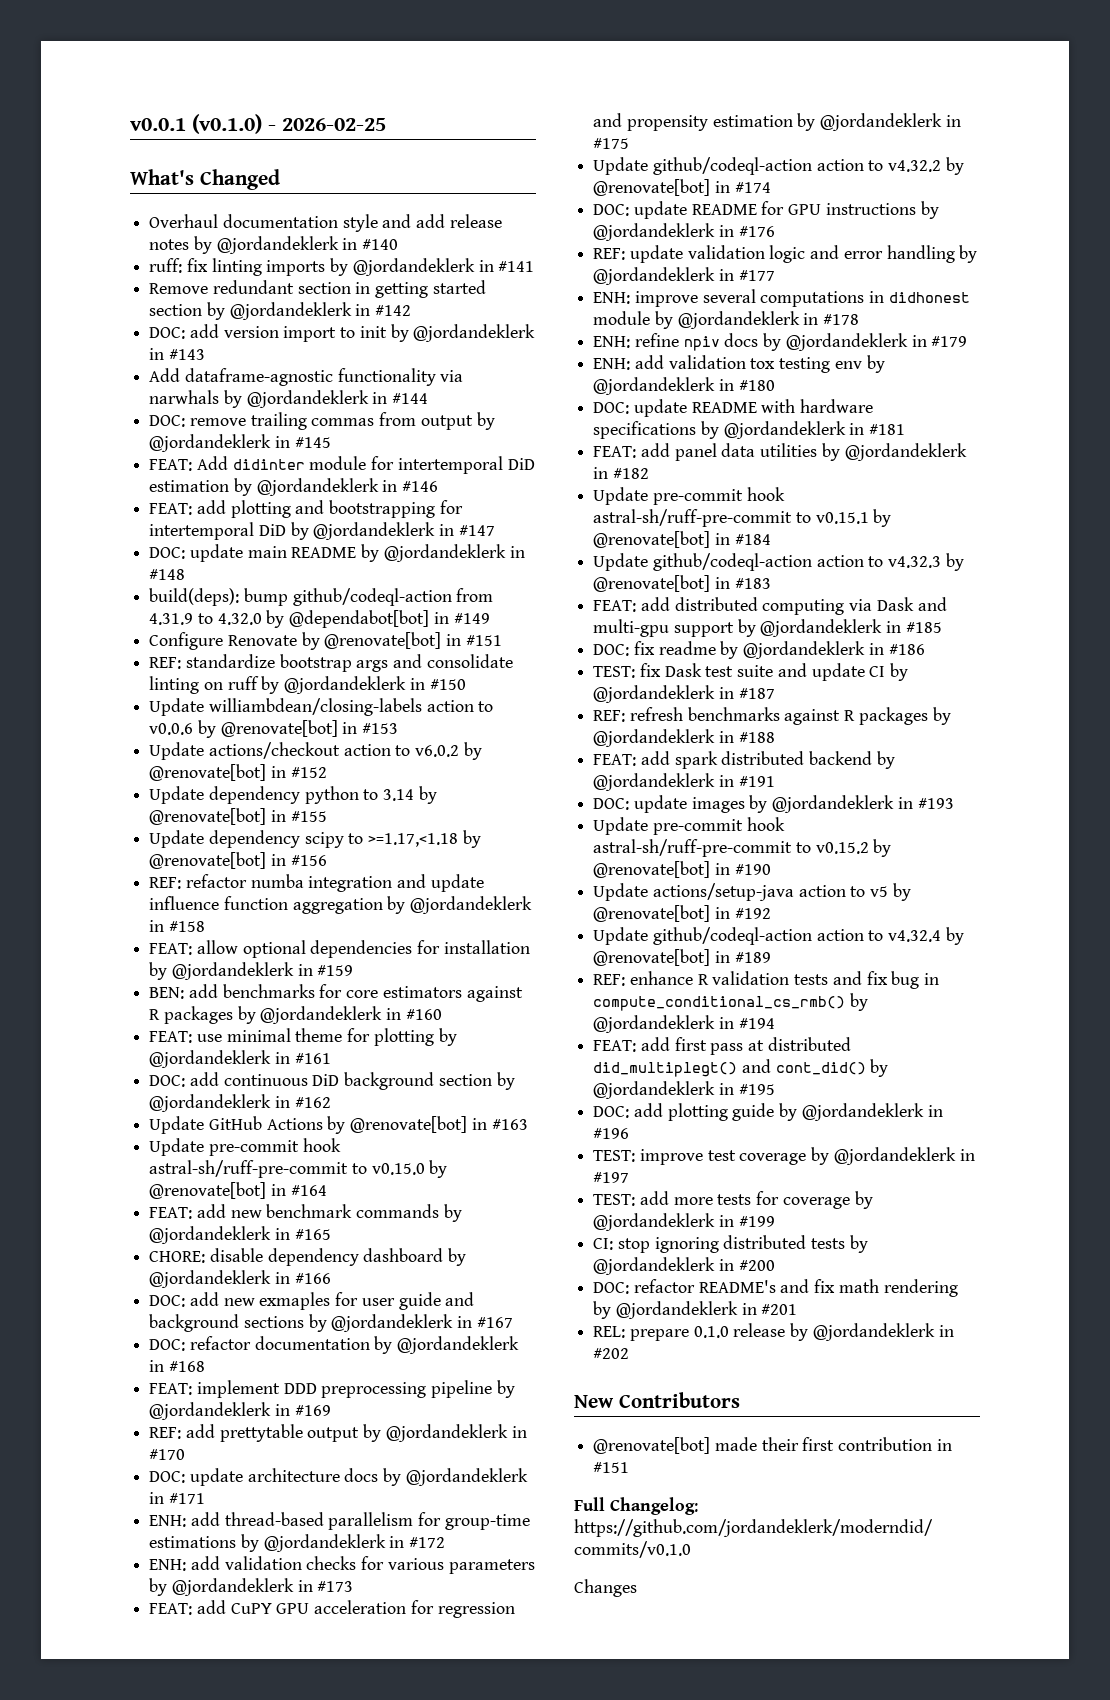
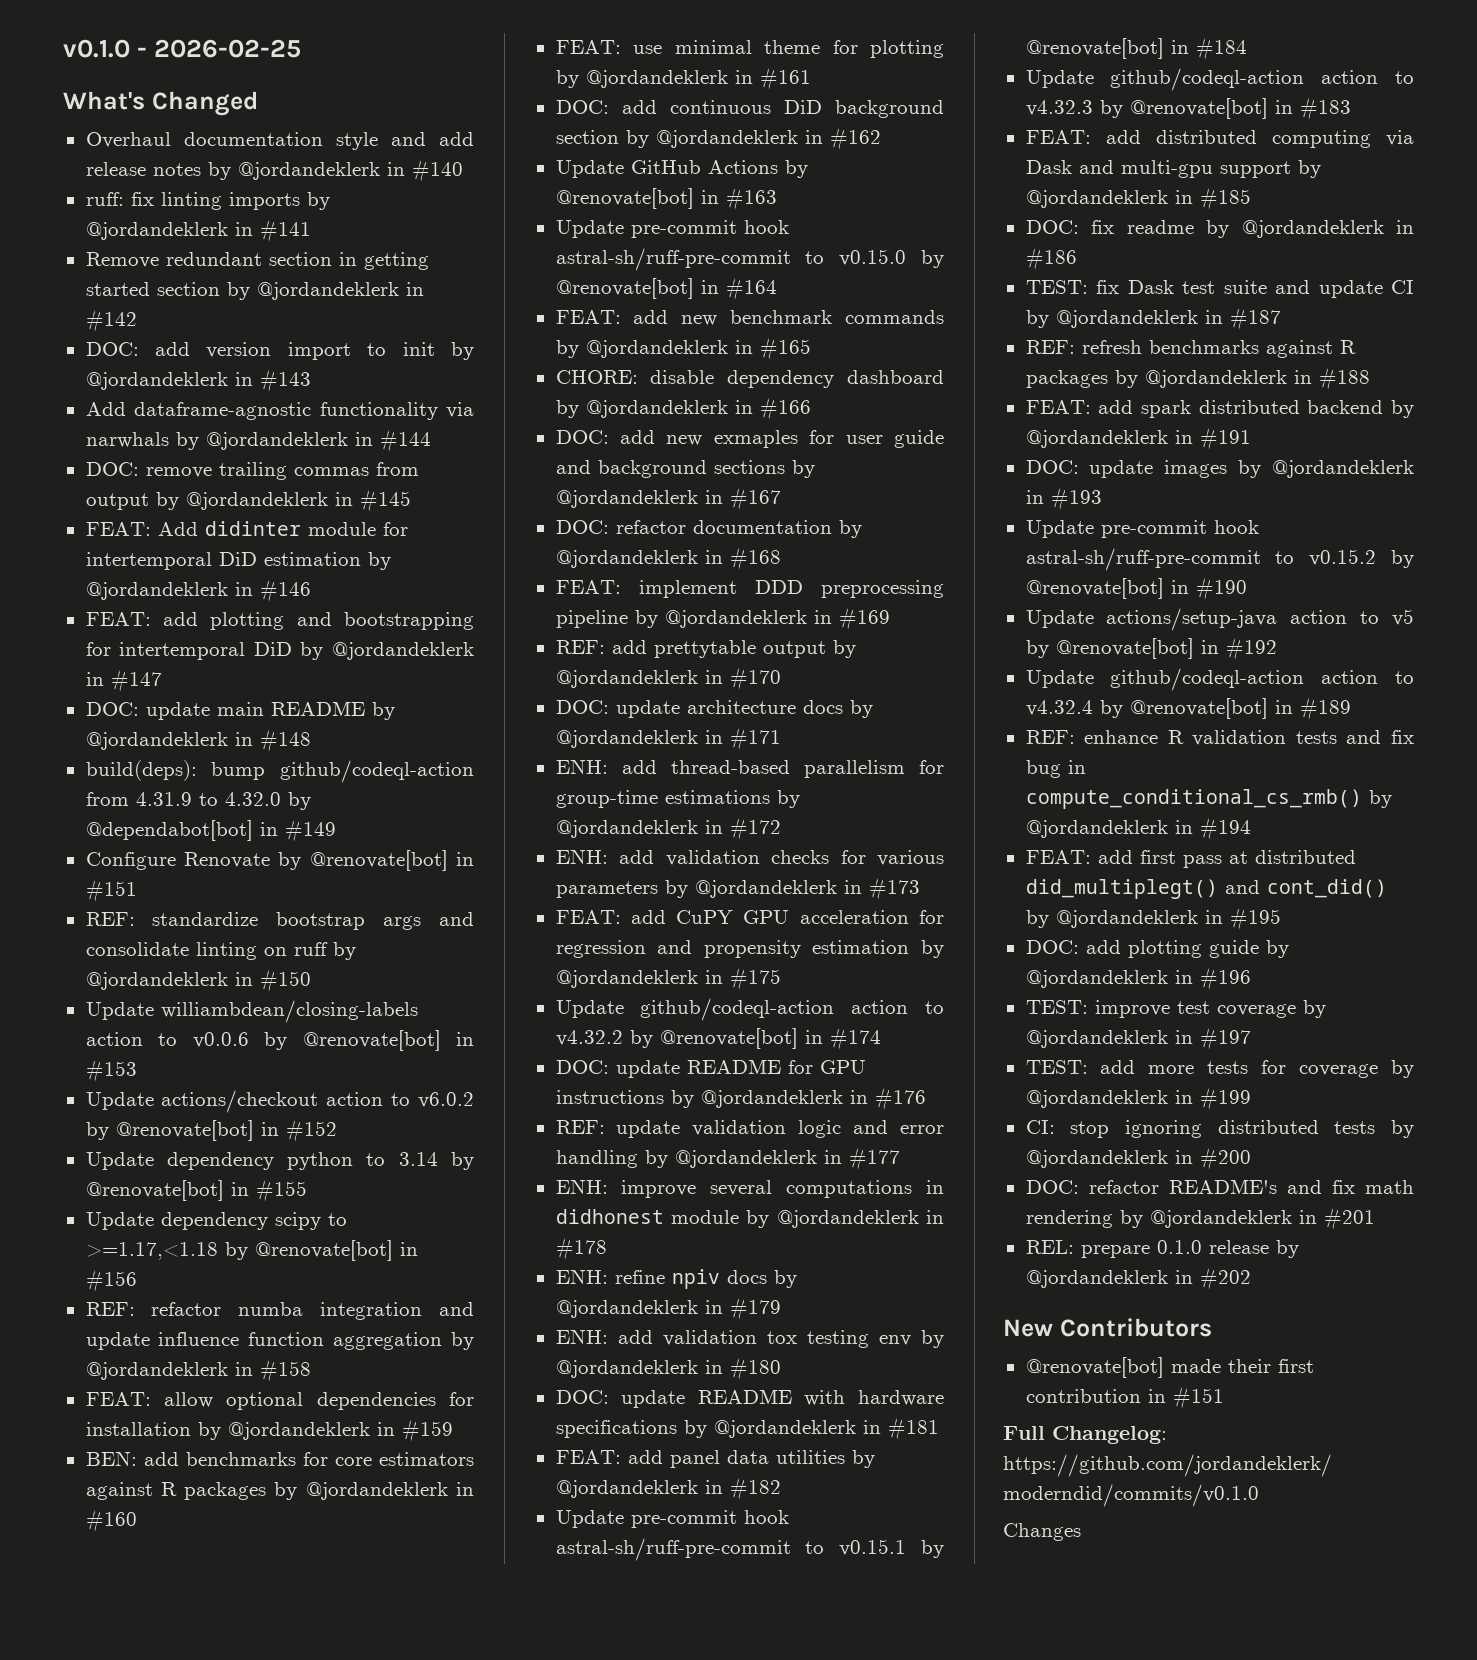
[130,114,262,134] v0.0.1 (v0.1.0) -> [63,39,130,58] v0.1.0

